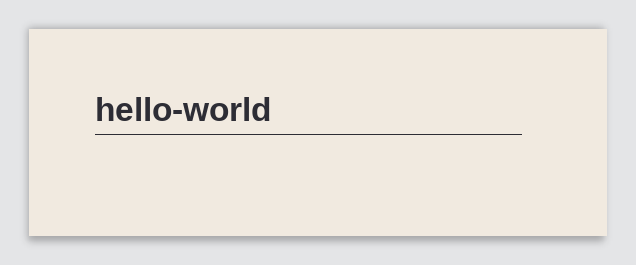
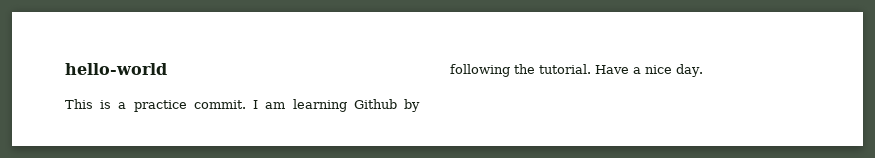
(271, 109) none -> [65,99,420,112] [450,64,703,77] // This is a practice commit. I am learning Github by following the tutorial. Have a nice day.

